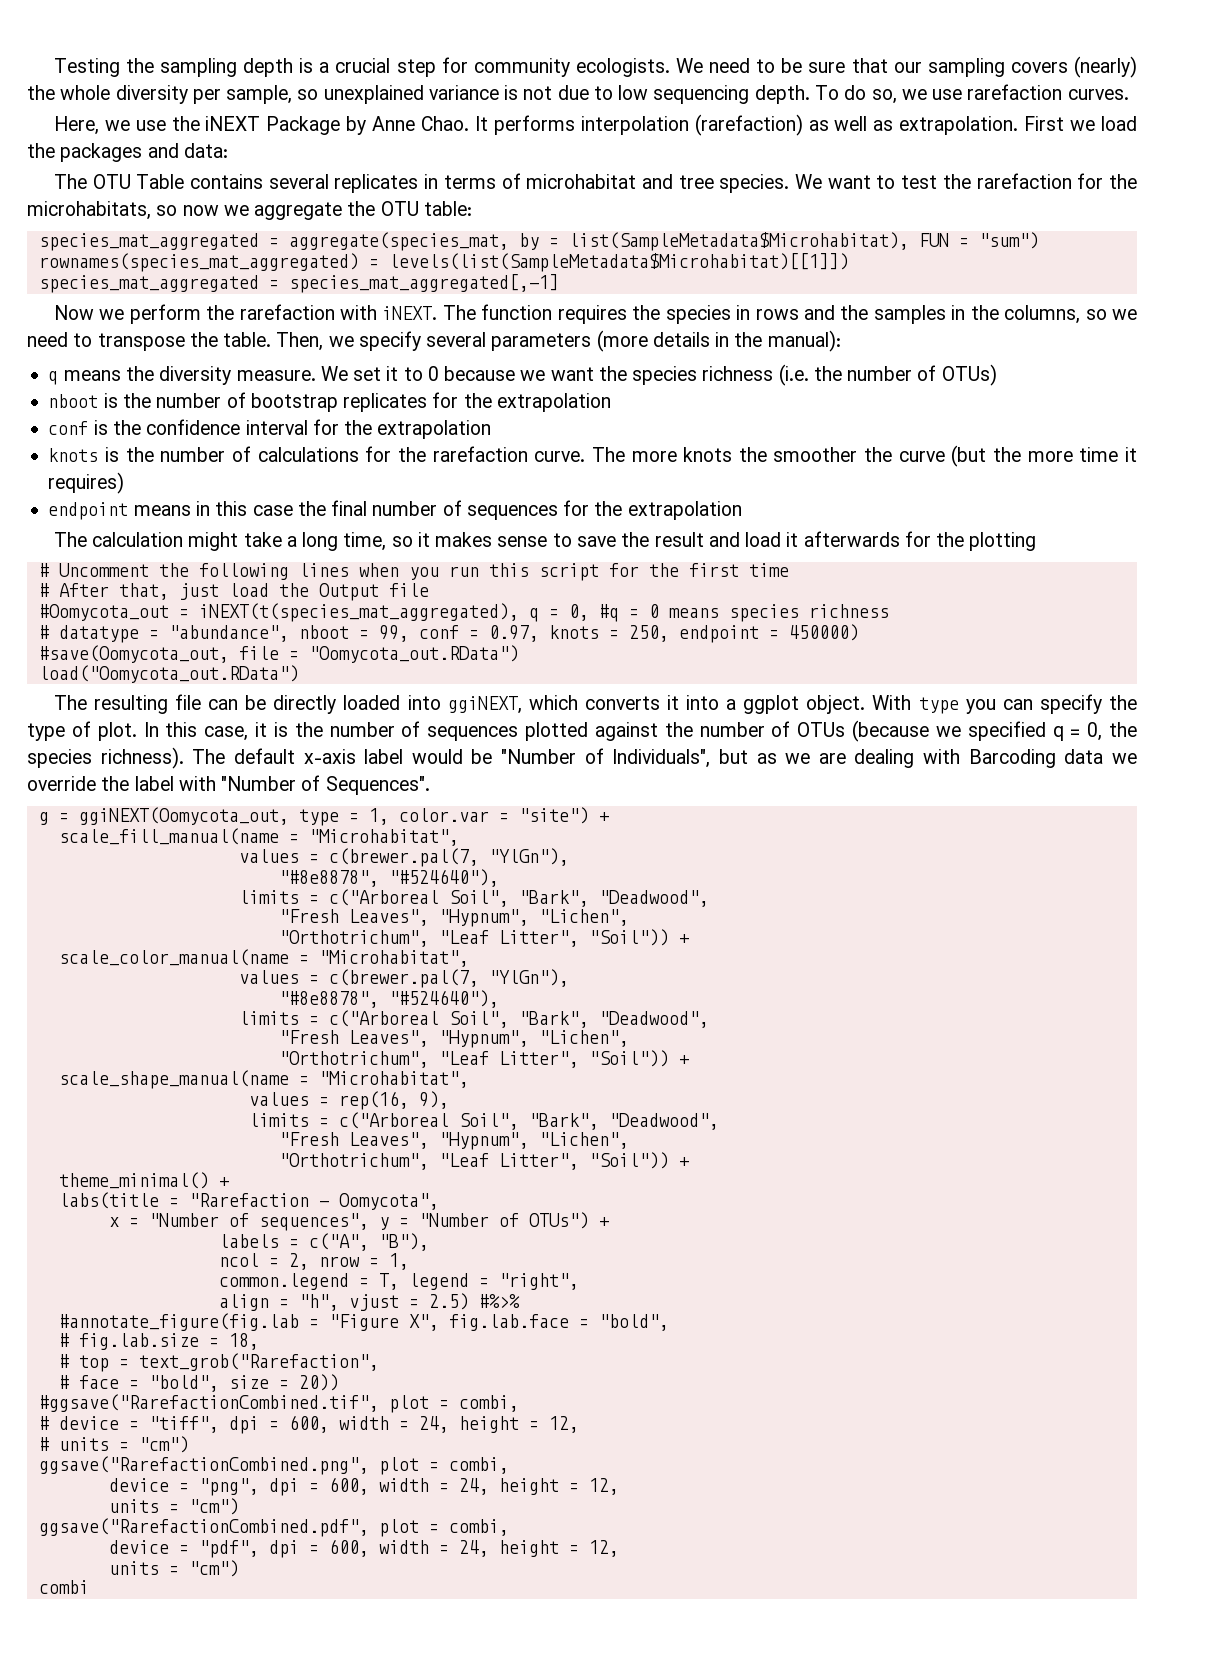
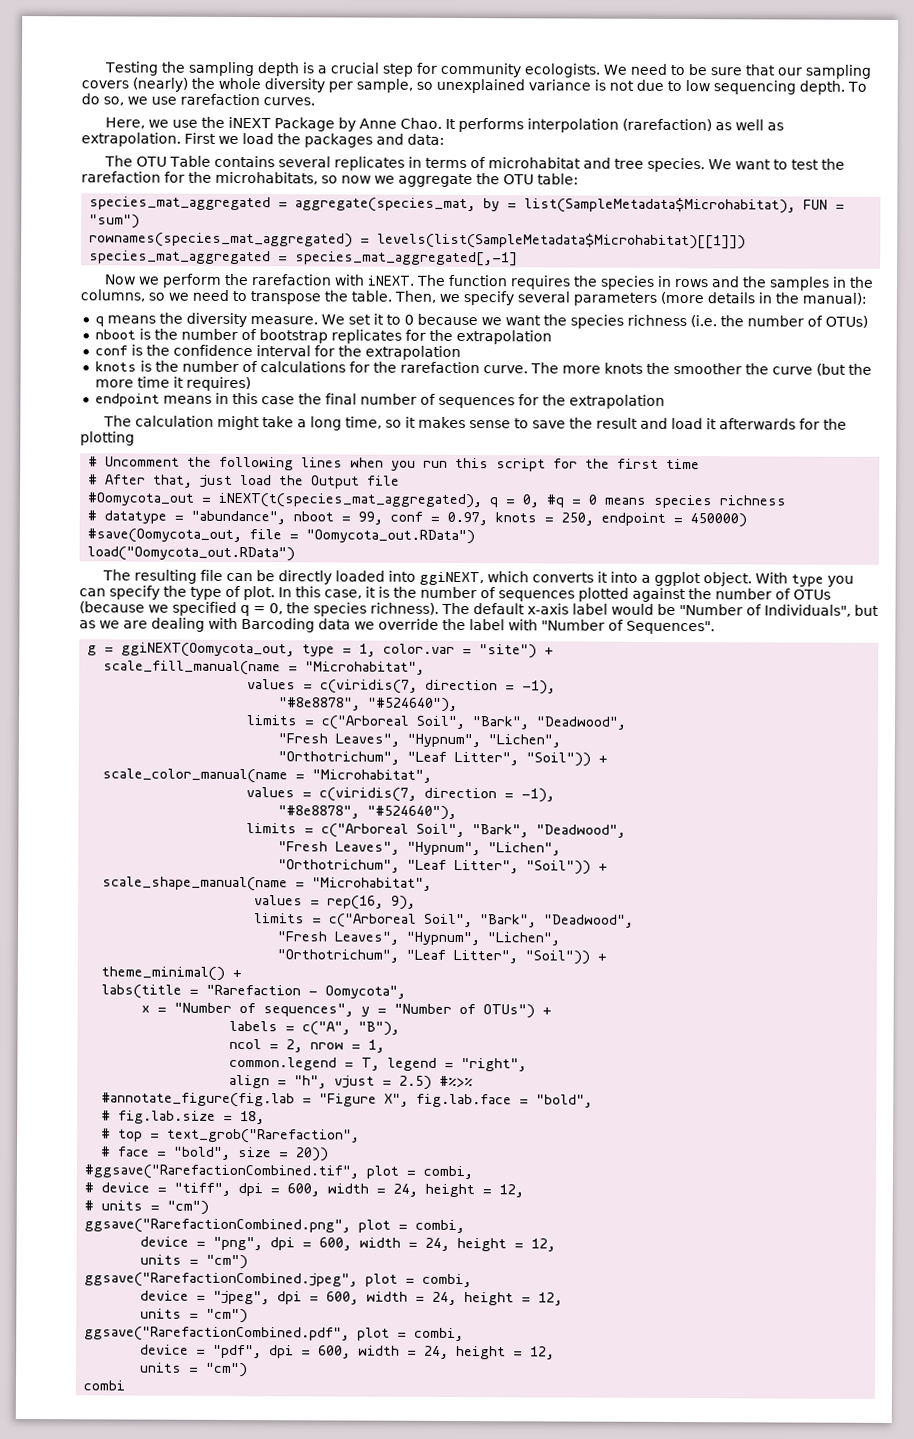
[328,848,569,867] c(brewer.pal(7, "YlGn"), -> [320,679,557,695] c(viridis(7, direction = -1),
[328,969,569,988] c(brewer.pal(7, "YlGn"), -> [319,787,556,803] c(viridis(7, direction = -1),
(239, 1506) none -> [84,1272,473,1288] [140,1290,564,1306] [140,1308,249,1324] // ggsave("RarefactionCombined.jpeg", plot = combi, // device = "jpeg", dpi = 600, width = 24, height = 12, // units = "cm")

